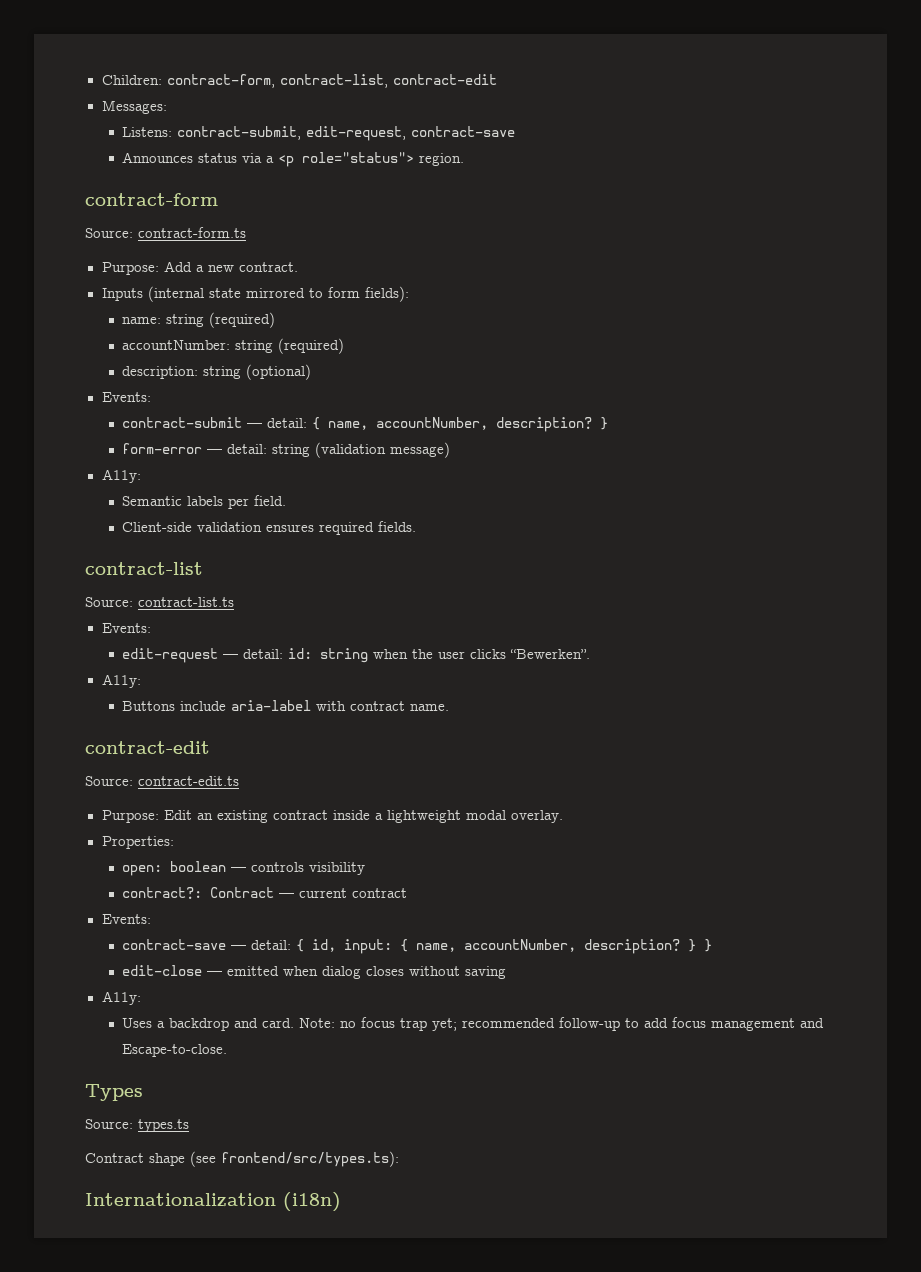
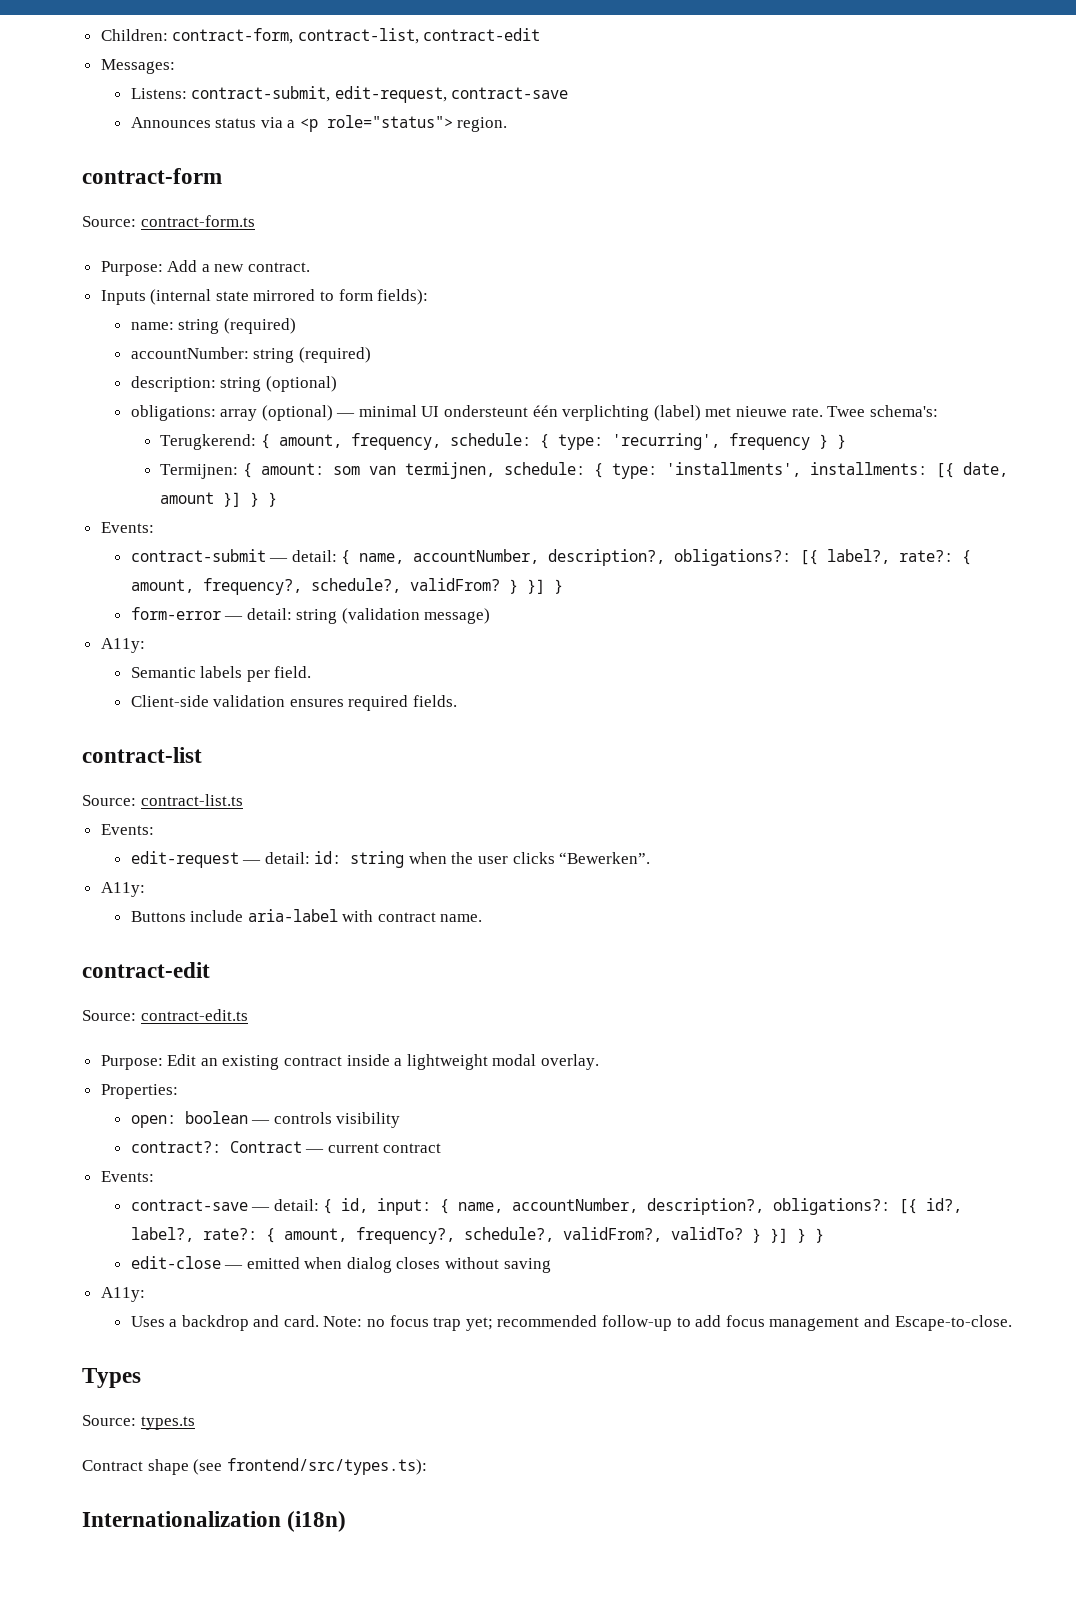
(312, 372) none -> [130,405,938,421] [160,433,846,450] [160,462,1008,479] [160,492,278,507] // obligations: array (optional) — minimal UI ondersteunt één verplichting (label) met nieuwe rate. Twee schema's: // Terugkerend: { amount, frequency, schedule: { type: 'recurring', frequency } } // Termijnen: { amount: som van termijnen, schedule: { type: 'installments', installments: [{ date, amount }] } }
[496,417,593,432] description? -> [548,549,972,566] [130,578,545,595] description?, obligations?: [{ label?, rate?: { amount, frequency?, schedule?, validFrom? } }]
[584,939,681,954] description? -> [647,1198,963,1215] [130,1227,788,1244] description?, obligations?: [{ id?, label?, rate?: { amount, frequency?, schedule?, validFrom?, validTo? } }]

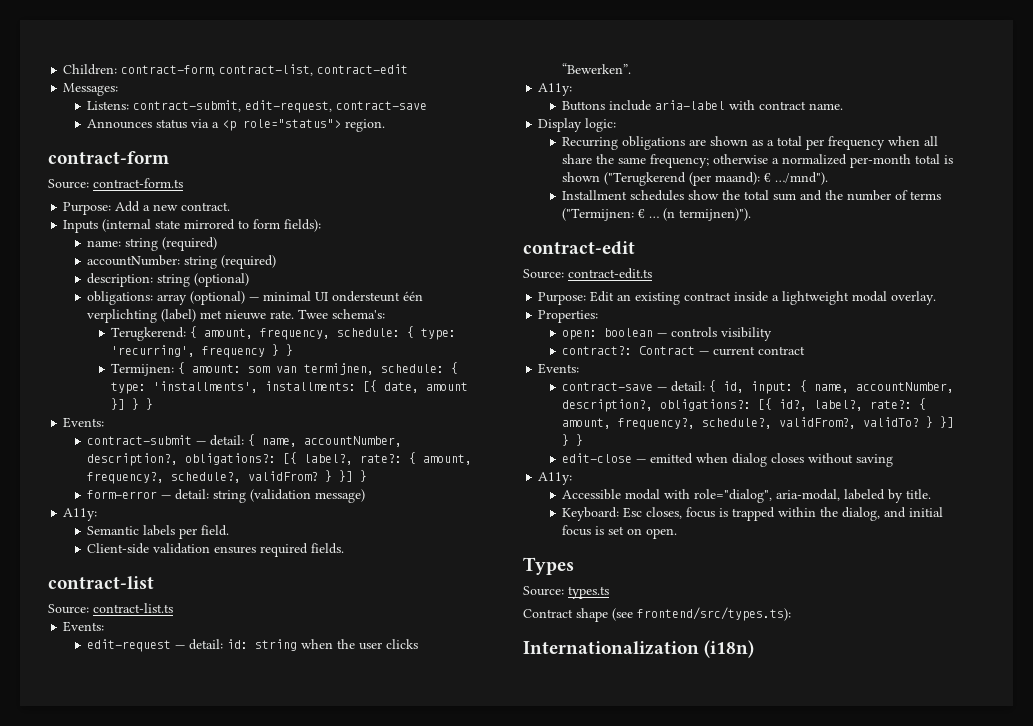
(483, 918) none -> [538,118,617,132] [562,136,939,150] [562,154,954,168] [562,172,829,186] [562,190,942,201] [562,208,752,221] // Display logic: // Recurring obligations are shown as a total per frequency when all share the same frequency; otherwise a normalized per-month total is shown ("Terugkerend (per maand): € …/mnd"). // Installment schedules show the total sum and the number of terms ("Termijnen: € … (n termijnen)").
[130,1315,1012,1331] Uses a backdrop and card. Note: no focus trap yet; recommended follow-up to add focus management and Escape-to-close. -> [562,489,932,503] [562,507,944,521] [562,525,678,539] Accessible modal with role="dialog", aria-modal, labeled by title. // Keyboard: Esc closes, focus is trapped within the dialog, and initial focus is set on open.

